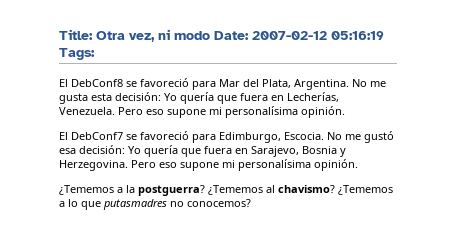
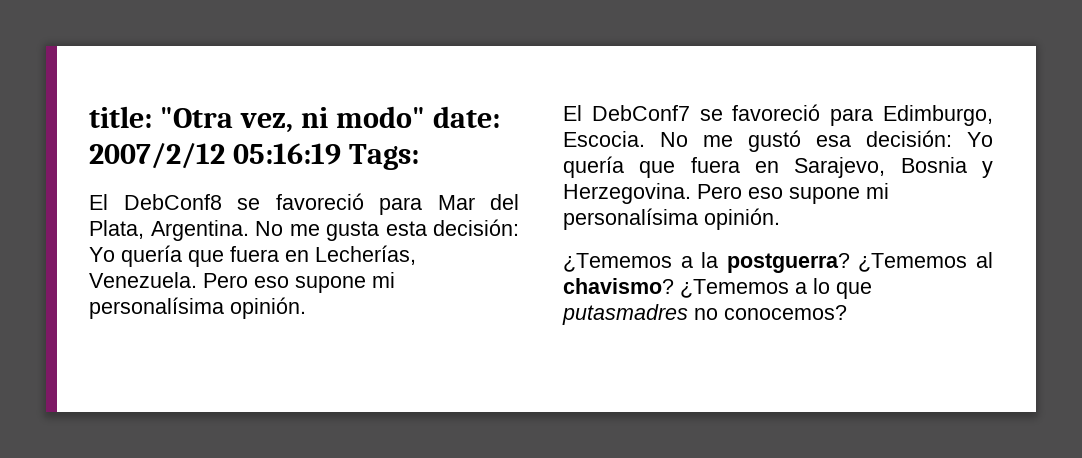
[59,29,327,42] Title: Otra vez, ni modo Date: 2007-02-12 -> [89,106,500,133] [89,143,225,169] title: "Otra vez, ni modo" date: 2007/2/12

